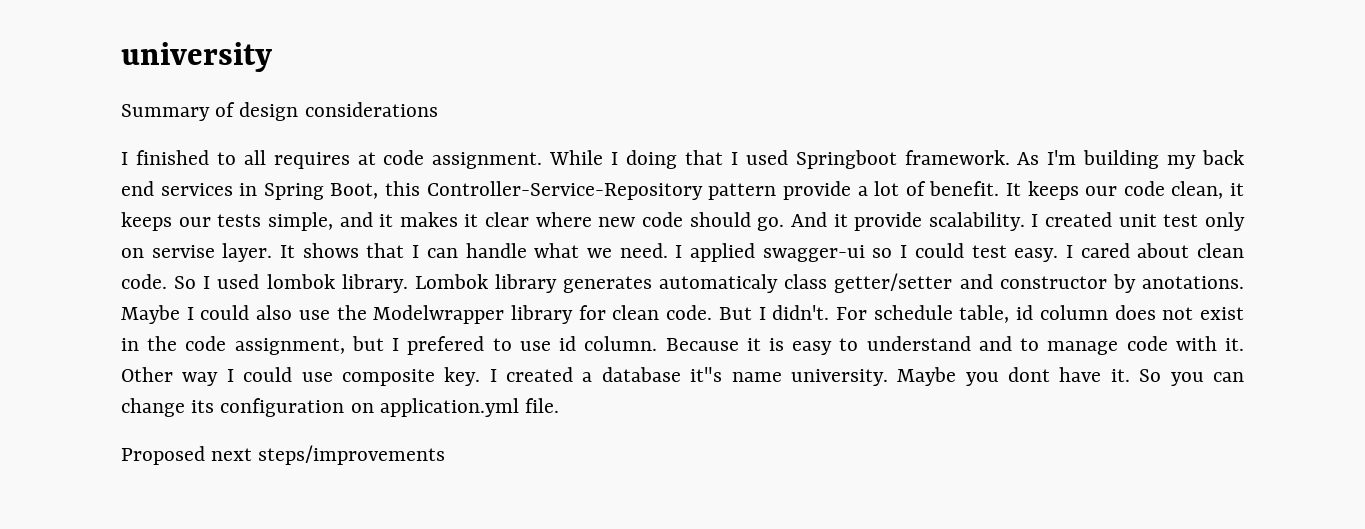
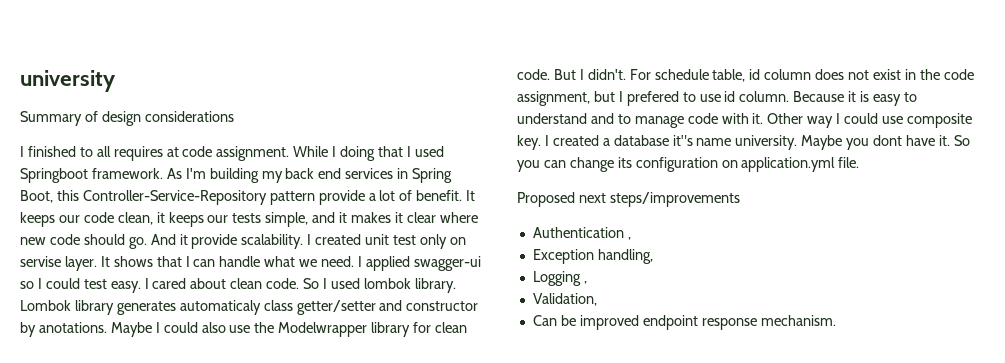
(446, 455) none -> [532,227,631,240] [532,249,653,264] [532,271,587,286] [532,293,597,306] [532,315,836,330] // Authentication , // Exception handling, // Logging , // Validation, // Can be improved endpoint response mechanism.

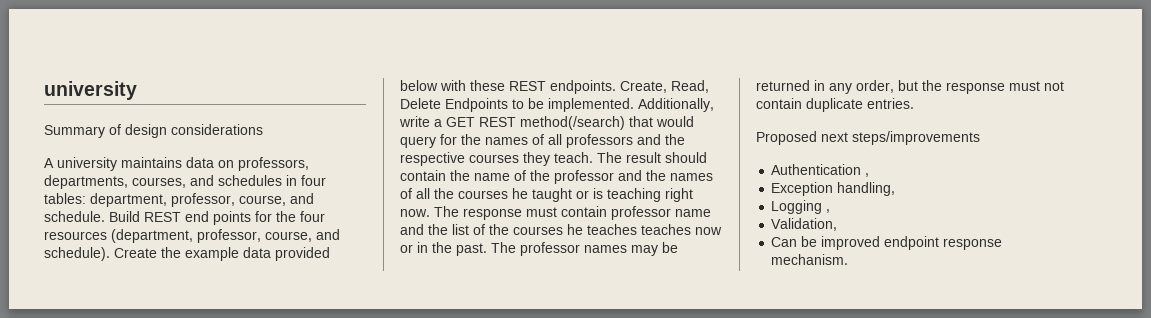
[20,146,444,161] [20,168,453,183] [20,190,476,205] [20,212,478,227] [20,234,466,249] [20,256,481,271] [20,278,456,293] [20,300,479,315] [20,322,468,337] [517,69,974,82] [517,91,917,106] [517,113,972,128] [517,135,970,150] [517,157,860,172] I finished to all requires at code assignment. While I doing that I used Springboot framework. As I'm building my back end services in Spring Boot, this Controller-Service-Repository pattern provide a lot of benefit. It keeps our code clean, it keeps our tests simple, and it makes it clear where new code should go. And it provide scalability. I created unit test only on servise layer. It shows that I can handle what we need. I applied swagger-ui so I could test easy. I cared about clean code. So I used lombok library. Lombok library generates automaticaly class getter/setter and constructor by anotations. Maybe I could also use the Modelwrapper library for clean code. But I didn't. For schedule table, id column does not exist in the code assignment, but I prefered to use id column. Because it is easy to understand and to manage code with it. Other way I could use composite key. I created a database it"s name university. Maybe you dont have it. So you can change its configuration on application.yml file. -> [44,157,309,171] [44,175,326,189] [44,193,314,207] [44,211,325,225] [44,229,340,243] [44,247,330,261] [400,80,709,94] [400,98,714,112] [399,116,694,130] [400,134,685,148] [400,152,707,166] [400,170,713,184] [400,188,693,202] [400,206,711,220] [400,224,722,235] [400,242,678,256] [756,80,1064,94] [756,98,914,112] A university maintains data on professors, departments, courses, and schedules in four tables: department, professor, course, and schedule. Build REST end points for the four resources (department, professor, course, and schedule). Create the example data provided below with these REST endpoints. Create, Read, Delete Endpoints to be implemented. Additionally, write a GET REST method(/search) that would query for the names of all professors and the respective courses they teach. The result should contain the name of the professor and the names of all the courses he taught or is teaching right now. The response must contain professor name and the list of the courses he teaches teaches now or in the past. The professor names may be returned in any order, but the response must not contain duplicate entries.

